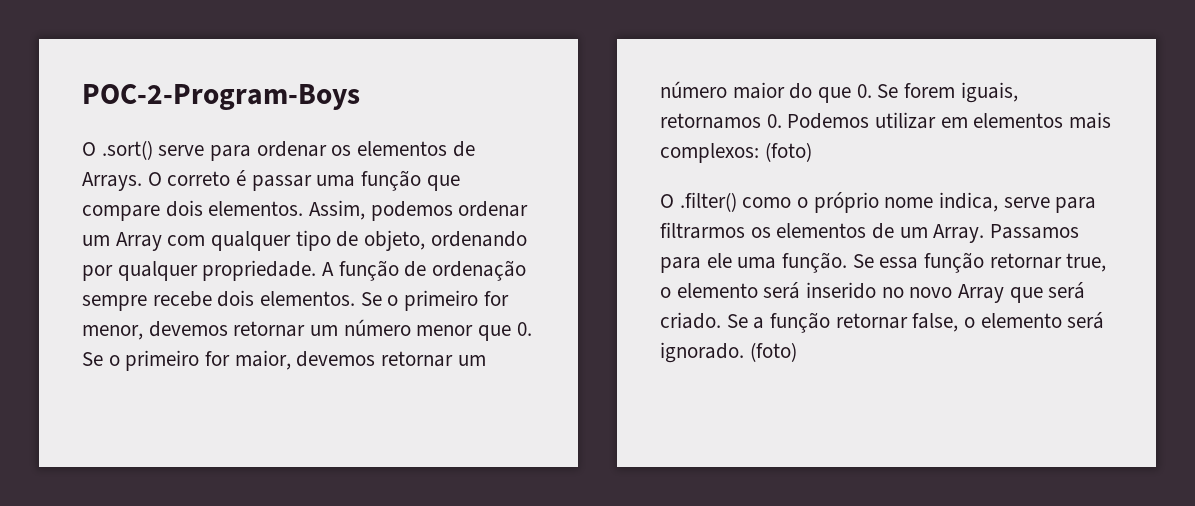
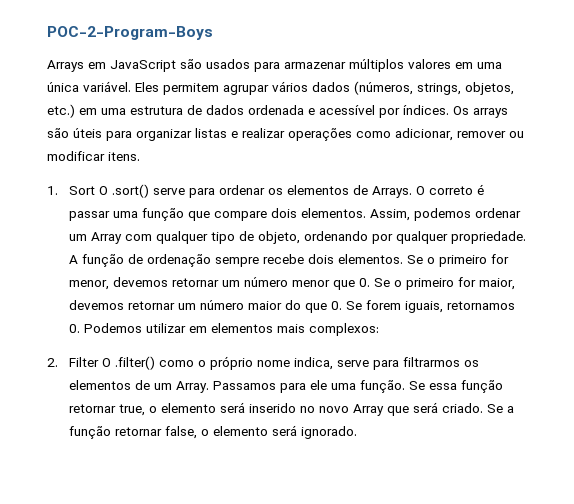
(360, 97) none -> [47,59,502,72] [47,81,514,95] [47,104,508,118] [47,128,524,141] [47,151,140,161] [47,186,96,195] Arrays em JavaScript são usados para armazenar múltiplos valores em uma única variável. Eles permitem agrupar vários dados (números, strings, objetos, etc.) em uma estrutura de dados ordenada e acessível por índices. Os arrays são úteis para organizar listas e realizar operações como adicionar, remover ou modificar itens. // 1. Sort
[764,142,812,162] (foto) // -> [47,357,100,367] // 2. Filter
[749,342,797,362] (foto) -> (358, 432) none

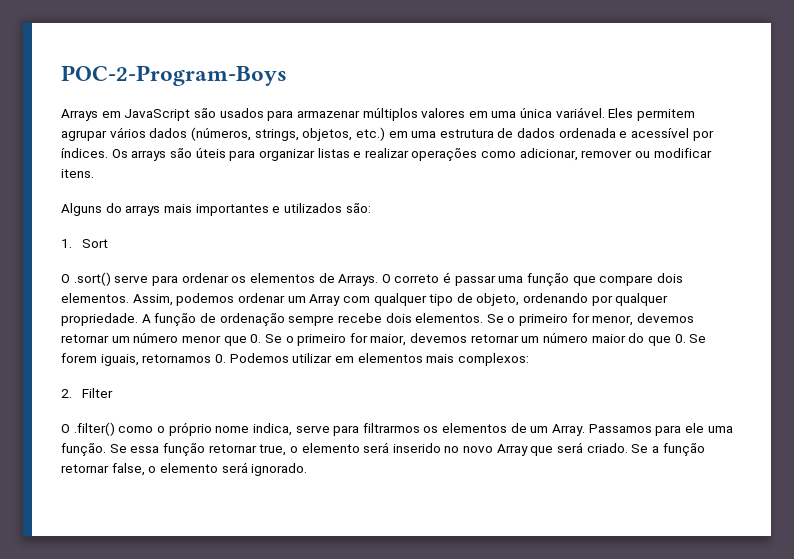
(140, 156) none -> [61,203,371,216] // Alguns do arrays mais importantes e utilizados são:
(96, 190) none -> (108, 243) //
(100, 362) none -> (113, 393) //

